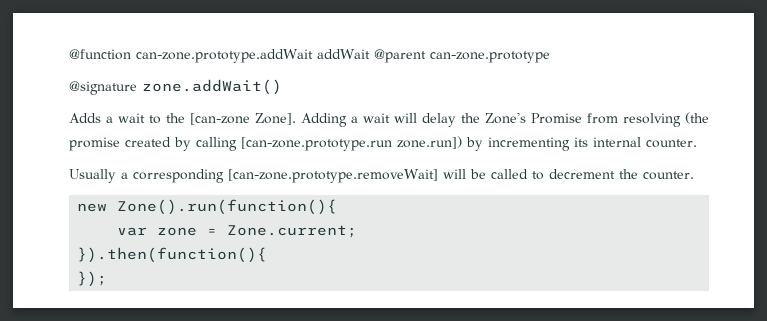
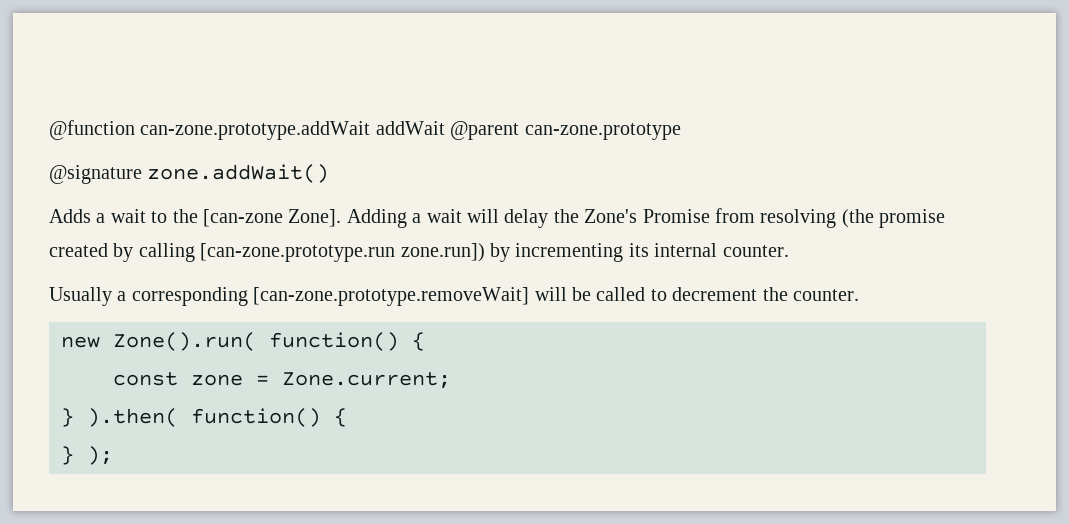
[117,199,338,215] [117,227,148,236] Zone().run(function(){ // var -> [113,332,425,351] [113,372,178,386] Zone().run( function() { // const
[77,247,268,263] [77,271,108,287] }).then(function(){ // }); -> [61,408,347,427] [61,446,113,465] } ).then( function() { // } );

